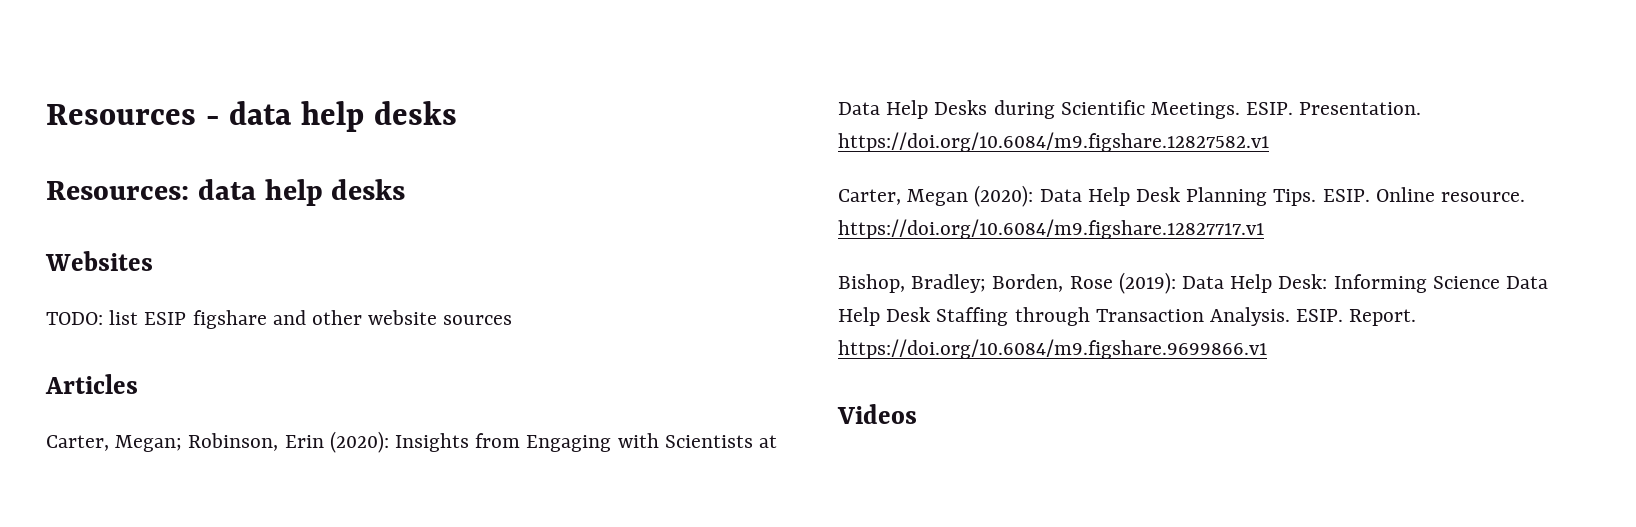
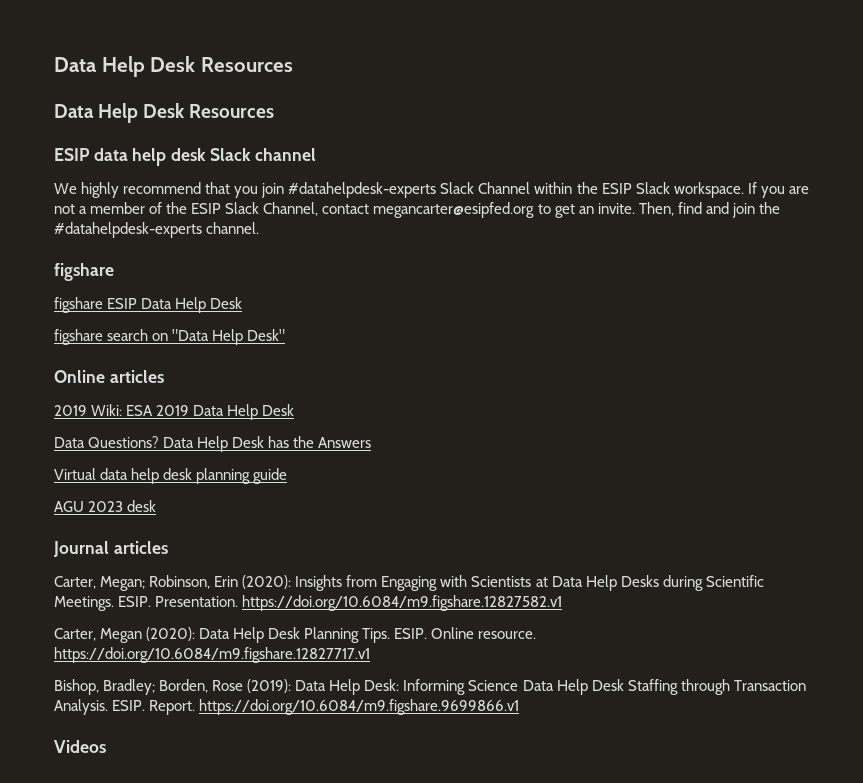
[46,101,457,132] [46,179,406,206] [45,251,153,271] [46,310,513,329] [45,374,138,394] Resources - data help desks // Resources: data help desks // Websites // TODO: list ESIP figshare and other website sources // Articles -> [54,56,293,77] [54,103,275,123] [54,148,316,166] [54,182,809,198] [54,202,780,218] [54,222,260,238] [54,263,114,281] [54,297,243,313] [54,329,286,345] [54,370,164,383] [54,404,295,420] [54,436,372,452] [54,468,288,484] [54,500,157,512] [53,541,168,557] Data Help Desk Resources // Data Help Desk Resources // ESIP data help desk Slack channel // We highly recommend that you join #datahelpdesk-experts Slack Channel within the ESIP Slack workspace. If you are not a member of the ESIP Slack Channel, contact megancarter@esipfed.org to get an invite. Then, find and join the #datahelpdesk-experts channel. // figshare // figshare ESIP Data Help Desk // figshare search on "Data Help Desk" // Online articles // 2019 Wiki: ESA 2019 Data Help Desk // Data Questions? Data Help Desk has the Answers // Virtual data help desk planning guide // AGU 2023 desk // Journal articles

